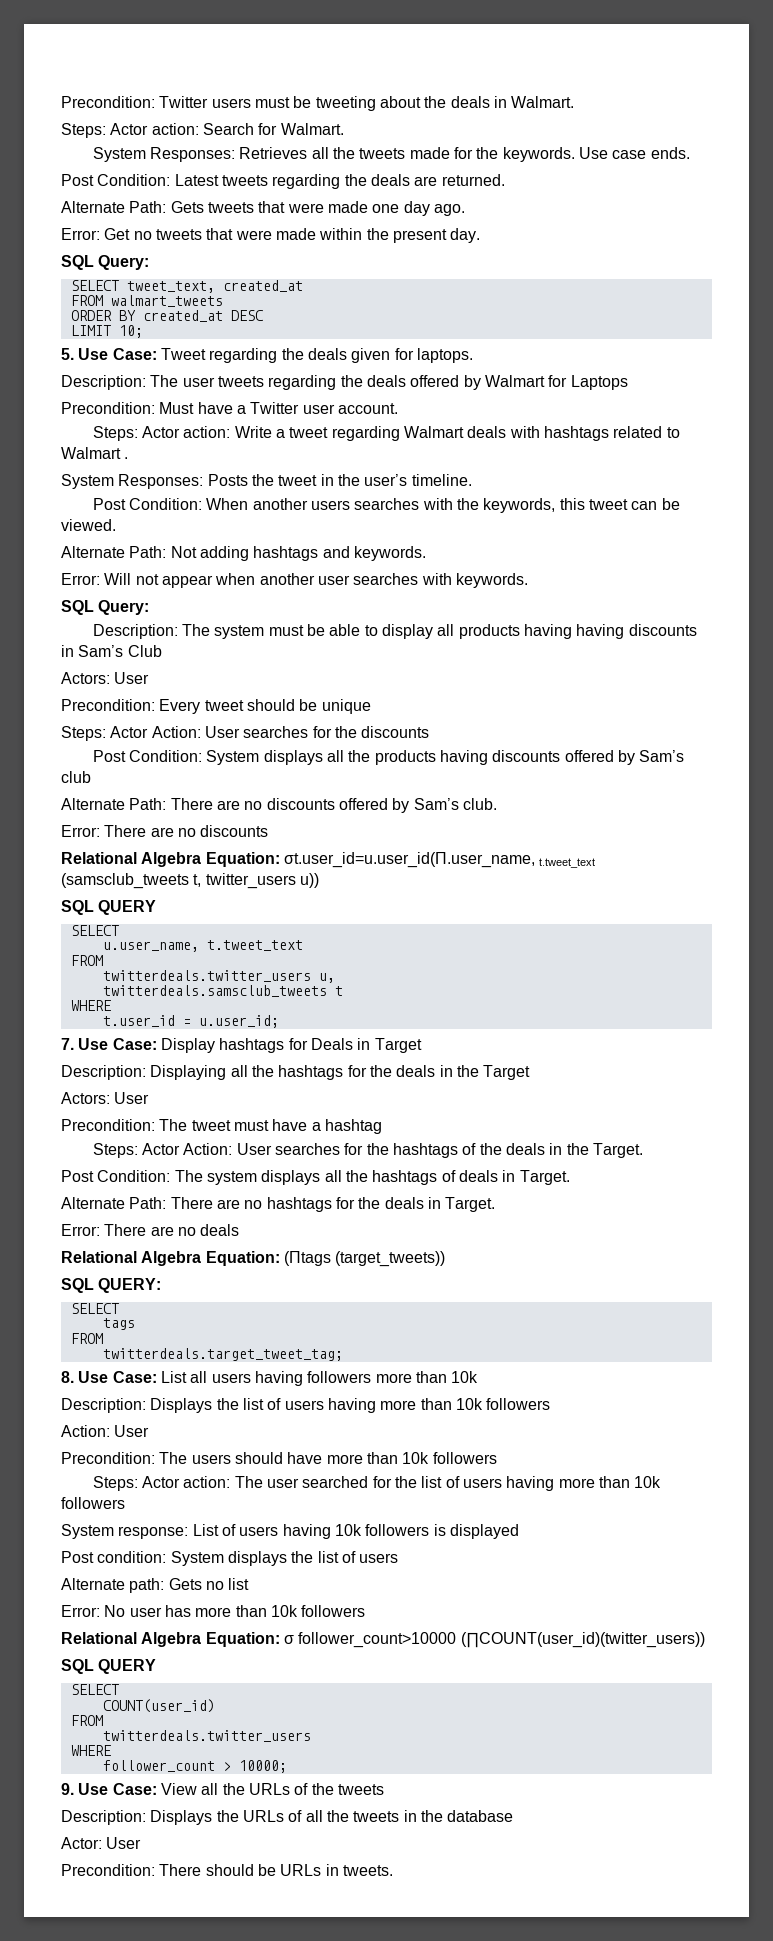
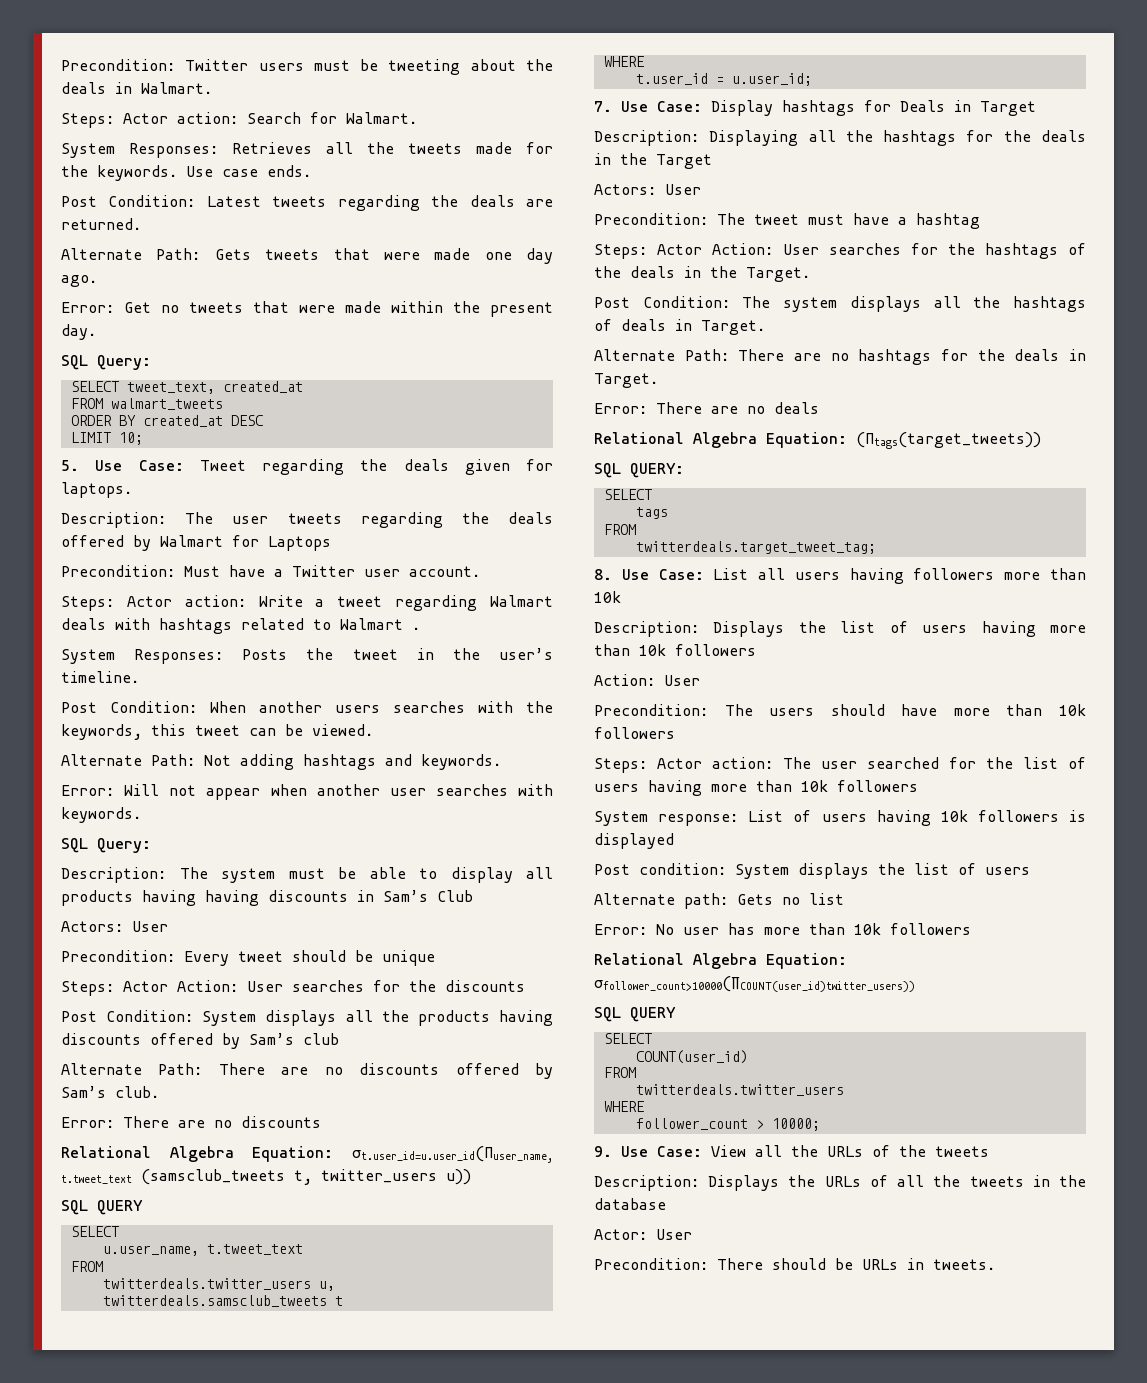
[283,852,535,868] σt.user_id=u.user_id(Π.user_name, -> [352,1146,553,1163] σt.user_id=u.user_id(Πuser_name,
[283,1251,446,1267] (Πtags (target_tweets)) -> [856,432,1041,449] (Πtags(target_tweets))
[283,1632,705,1648] σ follower_count>10000 (∏COUNT(user_id)(twitter_users)) -> [594,976,915,992] σfollower_count>10000(∏COUNT(user_id)twitter_users))

